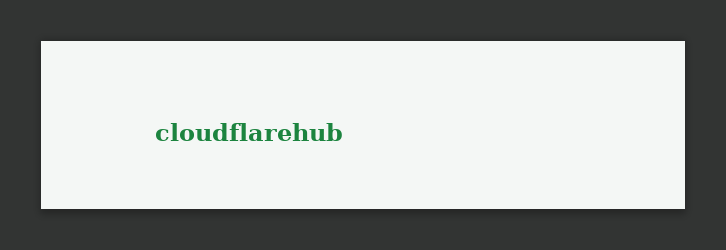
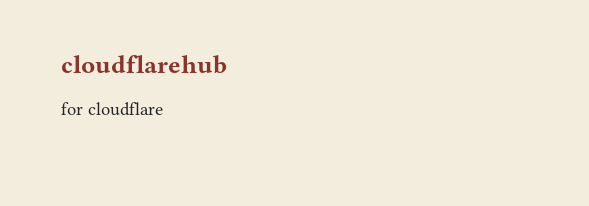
(343, 132) none -> [61,102,163,116] // for cloudflare

